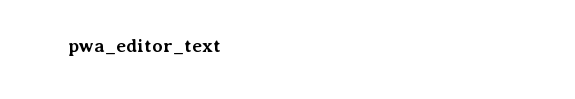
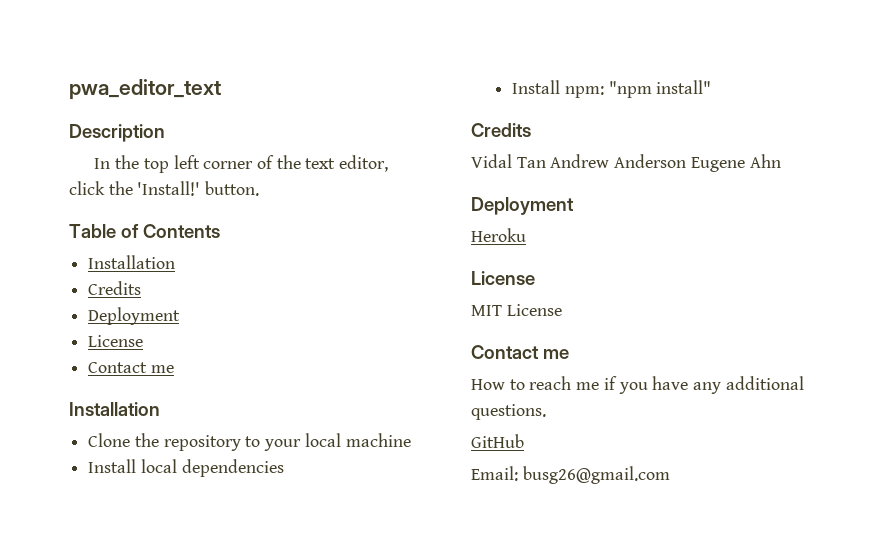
(221, 47) none -> [69,124,165,142] [94,155,389,173] [69,181,260,196] [69,224,220,238] [88,255,176,269] [88,281,142,295] [88,307,181,325] [88,335,144,347] [88,362,174,373] [69,402,160,416] [88,433,411,451] [88,459,284,477] [512,80,712,98] [471,123,531,137] [471,154,781,172] [471,197,574,215] [471,228,526,242] [471,271,535,285] [471,304,562,316] [471,345,569,359] [471,376,804,394] [471,404,546,420] [471,434,524,448] [471,466,670,484] // Description // In the top left corner of the text editor, click the 'Install!' button. // Table of Contents // Installation // Credits // Deployment // License // Contact me // Installation // Clone the repository to your local machine // Install local dependencies // Install npm: "npm install" // Credits // Vidal Tan Andrew Anderson Eugene Ahn // Deployment // Heroku // License // MIT License // Contact me // How to reach me if you have any additional questions. // GitHub // Email: busg26@gmail.com

